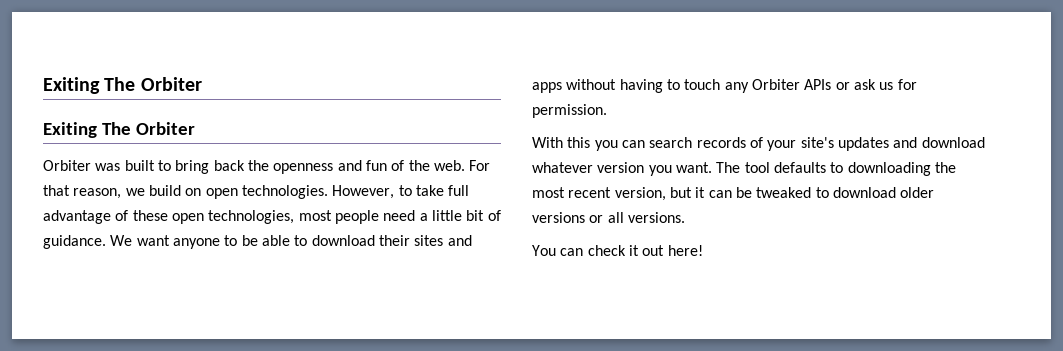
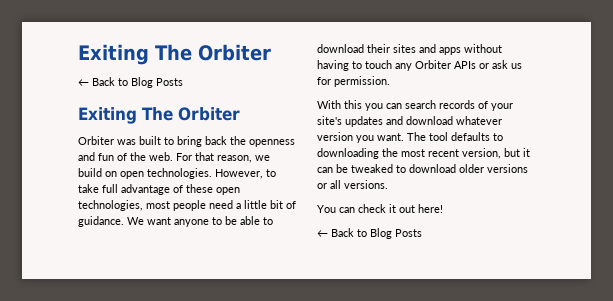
[43,77,202,94] Exiting The Orbiter -> [78,44,271,65] [78,77,183,88] Exiting The Orbiter // ← Back to Blog Posts
(703, 250) none -> [317,228,422,239] // ← Back to Blog Posts

